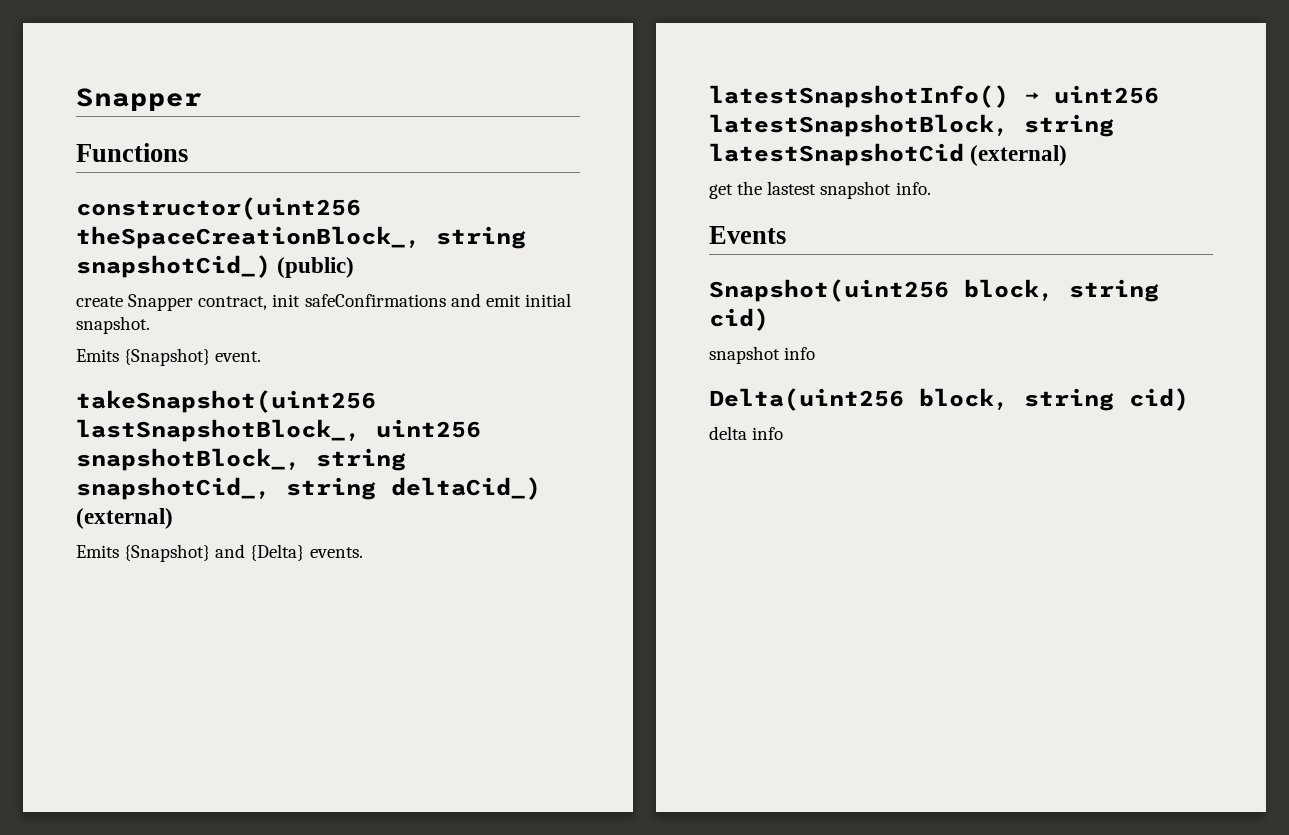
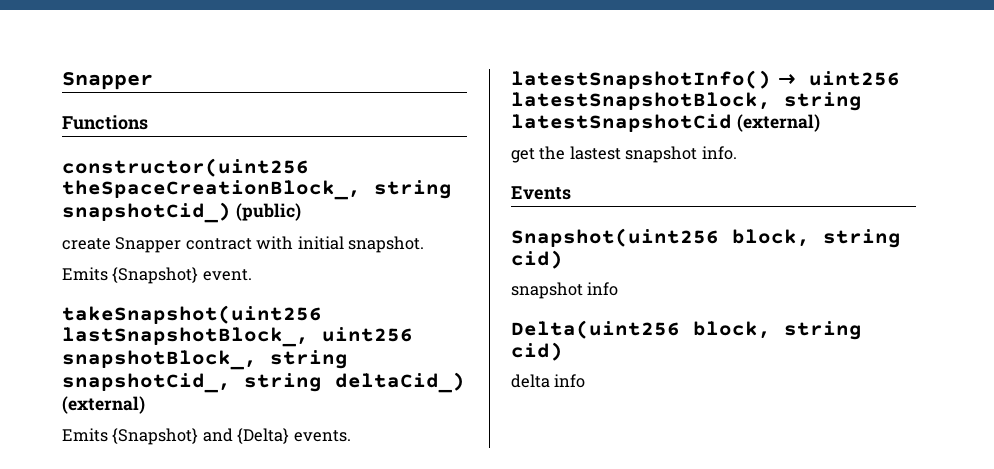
[198,293,521,310] contract, init safeConfirmations and emit -> [185,236,294,250] contract with

